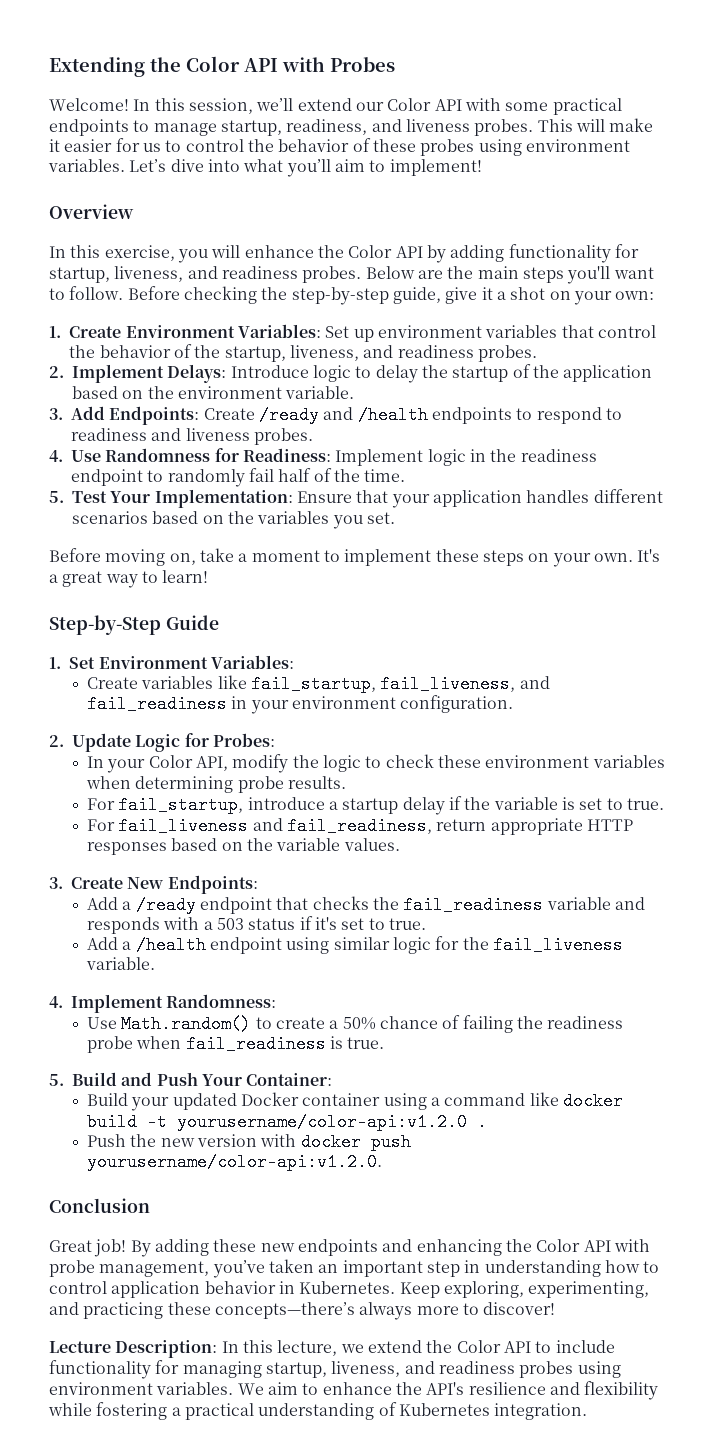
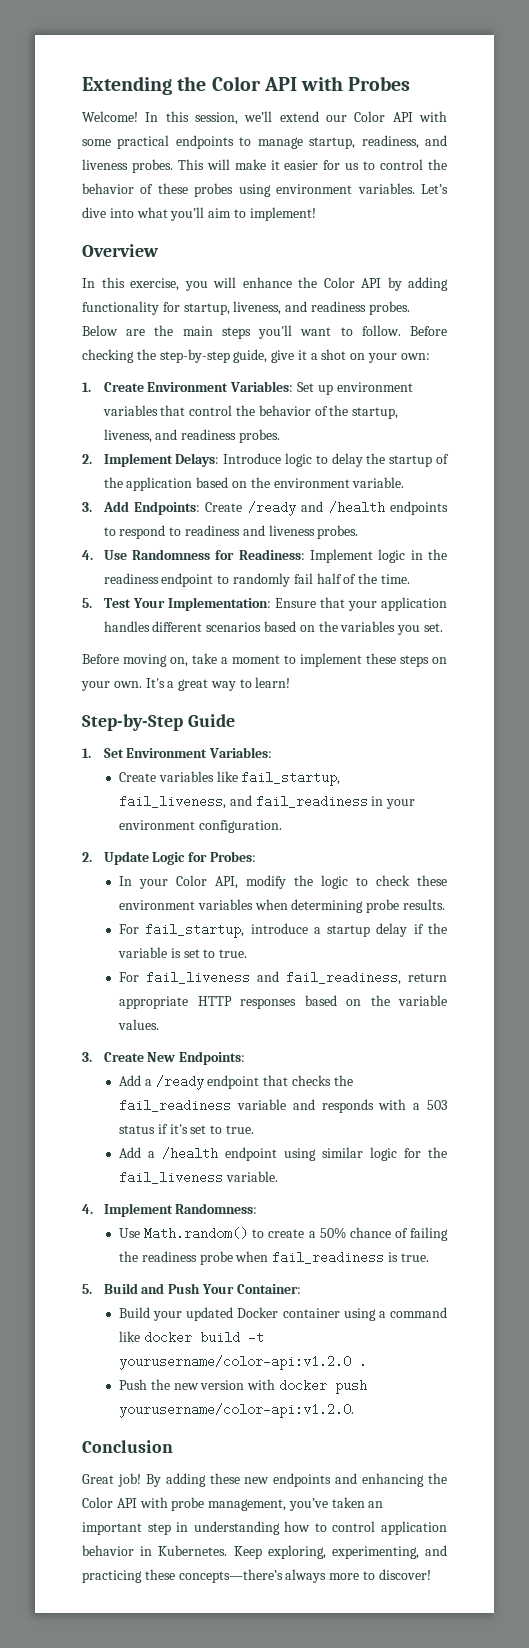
[49,1340,615,1358] [49,1360,621,1379] [49,1381,659,1400] [48,1402,588,1420] // Lecture Description: In this lecture, we extend the Color API to include functionality for managing startup, liveness, and readiness probes using environment variables. We aim to enhance the API's resilience and flexibility while fostering a practical understanding of Kubernetes integration. -> (431, 1574) none

